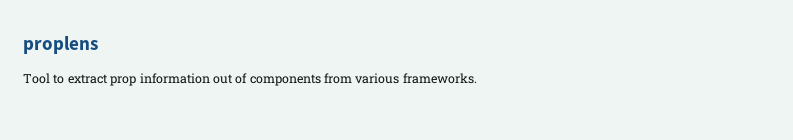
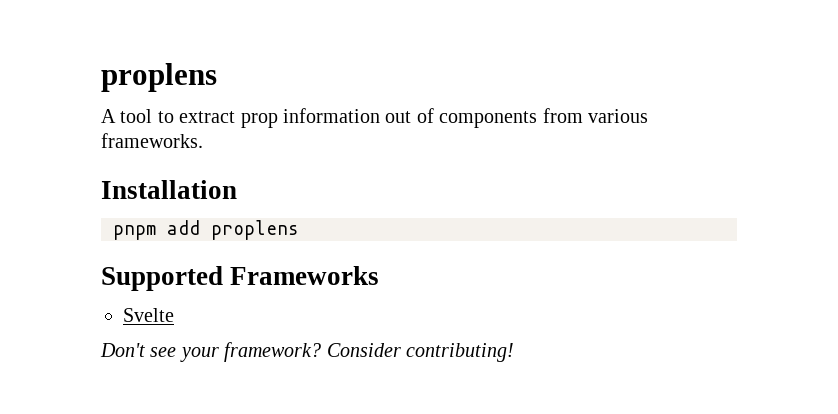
[23,36,98,54] [23,73,50,84] proplens // Tool -> [101,63,217,92] [101,109,153,123] proplens // A tool
(477, 78) none -> [101,180,237,199] [113,220,299,240] [101,266,380,291] [123,308,174,322] [100,342,514,362] // Installation // pnpm add proplens // Supported Frameworks // Svelte // Don't see your framework? Consider contributing!

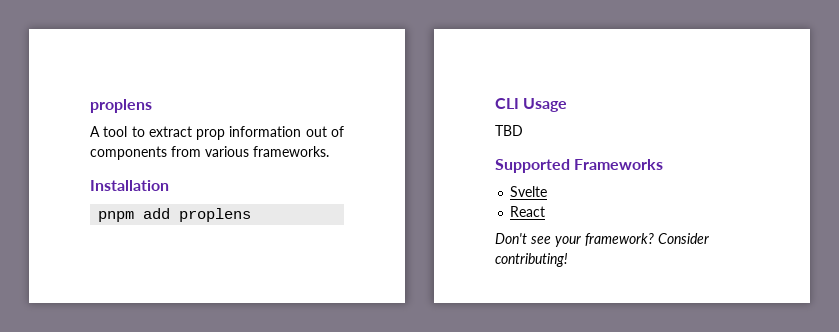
(299, 230) none -> [495,98,568,112] [495,125,523,136] // CLI Usage // TBD
(174, 315) none -> [510,206,546,217] // React

